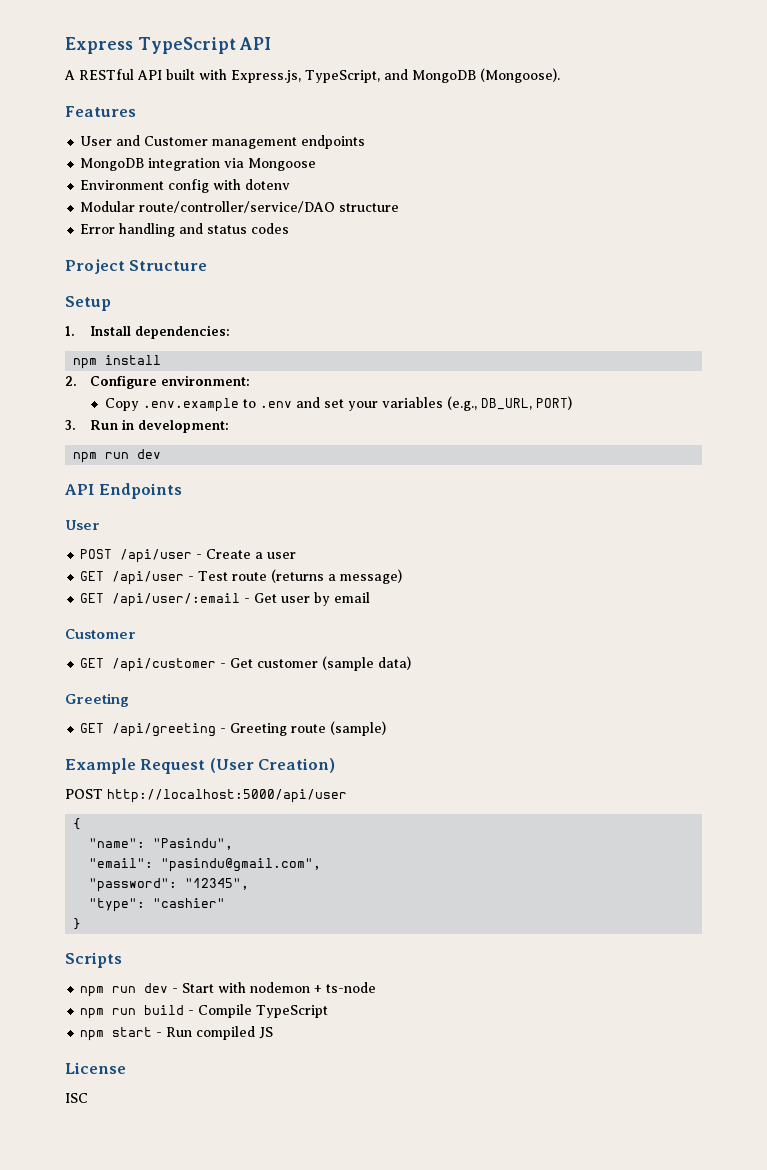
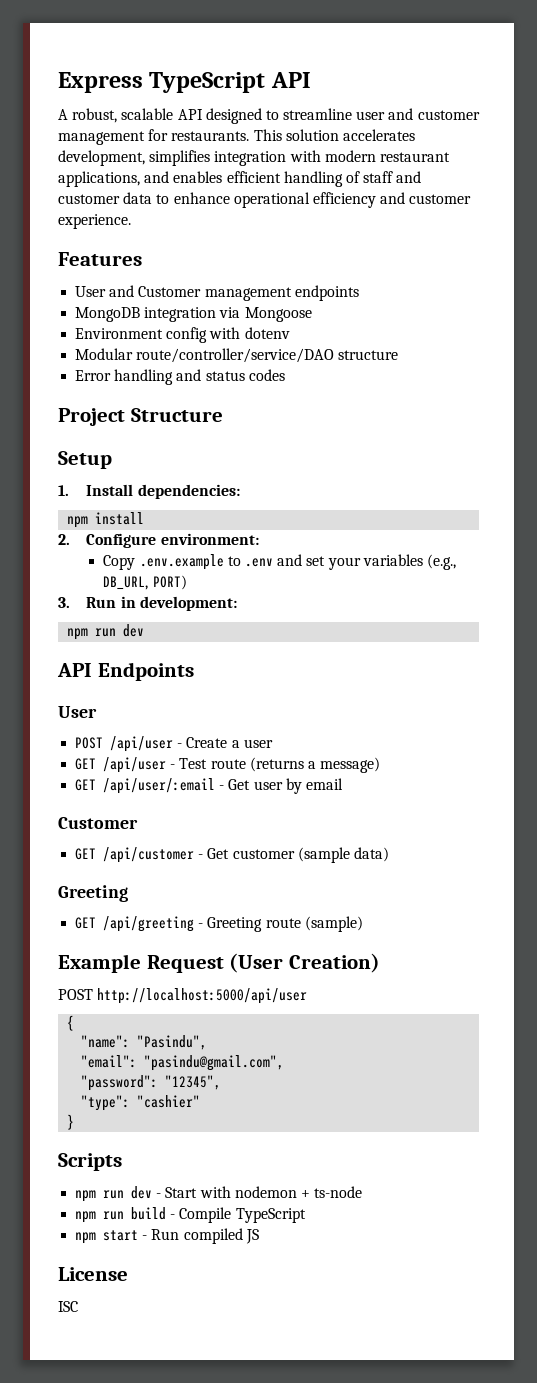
[79,68,560,83] RESTful API built with Express.js, TypeScript, and MongoDB (Mongoose). -> [72,108,480,124] [58,129,415,145] [58,150,450,166] [58,171,422,187] [58,192,472,208] [58,214,131,229] robust, scalable API designed to streamline user and customer management for restaurants. This solution accelerates development, simplifies integration with modern restaurant applications, and enables efficient handling of staff and customer data to enhance operational efficiency and customer experience.

